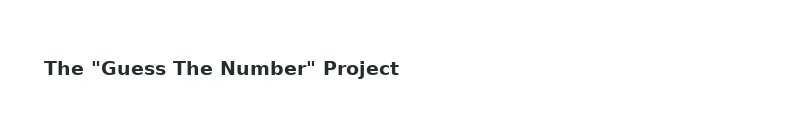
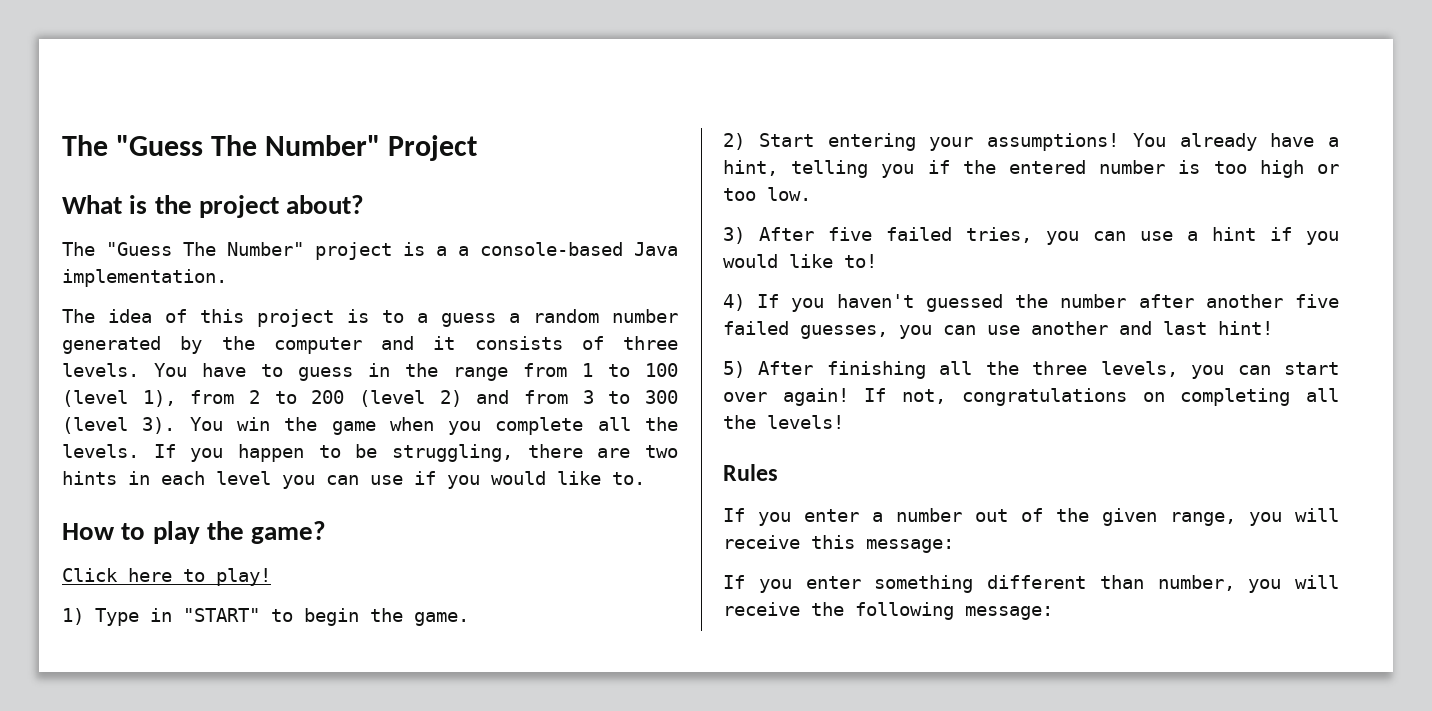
(399, 70) none -> [62,195,365,218] [62,242,678,260] [62,269,227,287] [62,309,678,327] [62,336,678,354] [62,363,678,381] [62,390,678,407] [62,417,678,435] [62,444,678,462] [62,471,645,489] [62,521,327,544] [62,568,271,586] [62,608,469,626] [723,133,1339,151] [723,160,1339,178] [723,187,811,201] [723,227,1339,245] [723,254,877,268] [723,294,1339,312] [723,321,1273,339] [723,361,1339,379] [723,388,1339,406] [723,415,844,429] [723,464,778,481] [723,508,1339,526] [723,535,954,553] [723,575,1339,593] [723,602,1053,620] // What is the project about? // The "Guess The Number" project is a a console-based Java implementation. // The idea of this project is to a guess a random number generated by the computer and it consists of three levels. You have to guess in the range from 1 to 100 (level 1), from 2 to 200 (level 2) and from 3 to 300 (level 3). You win the game when you complete all the levels. If you happen to be struggling, there are two hints in each level you can use if you would like to. // How to play the game? // Click here to play! // 1) Type in "START" to begin the game. // 2) Start entering your assumptions! You already have a hint, telling you if the entered number is too high or too low. // 3) After five failed tries, you can use a hint if you would like to! // 4) If you haven't guessed the number after another five failed guesses, you can use another and last hint! // 5) After finishing all the three levels, you can start over again! If not, congratulations on completing all the levels! // Rules // If you enter a number out of the given range, you will receive this message: // If you enter something different than number, you will receive the following message:

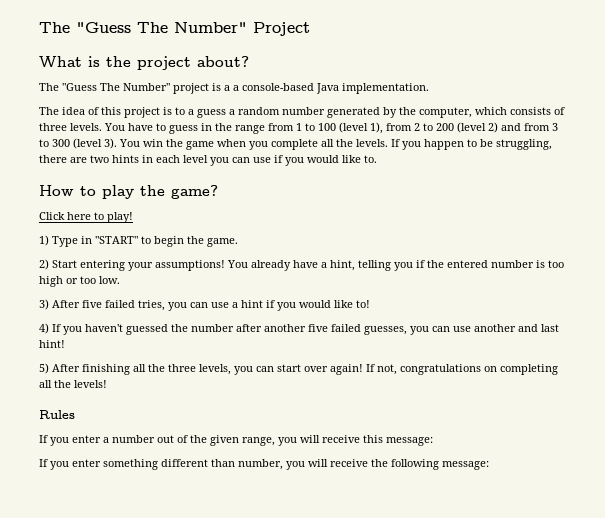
[273,336,456,354] computer and it -> [419,107,507,118] computer, which

